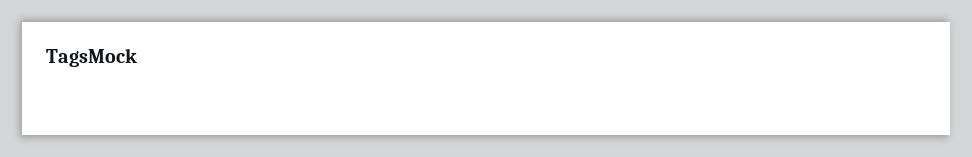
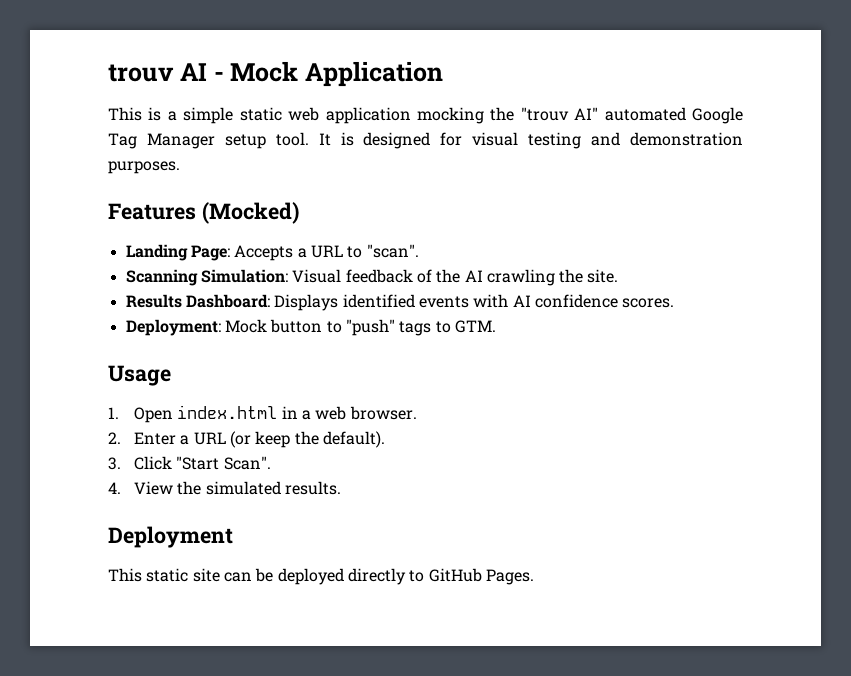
[46,48,137,67] TagsMock -> [108,61,443,87] [108,107,744,124] [108,132,744,149] [108,161,180,174] [108,202,299,224] [125,244,419,261] [125,269,619,286] [125,294,675,311] [125,319,496,336] [108,365,171,386] [108,405,417,423] [108,431,385,448] [108,456,271,470] [108,481,342,495] [108,526,233,548] [108,568,534,585] trouv AI - Mock Application // This is a simple static web application mocking the "trouv AI" automated Google Tag Manager setup tool. It is designed for visual testing and demonstration purposes. // Features (Mocked) // Landing Page: Accepts a URL to "scan". // Scanning Simulation: Visual feedback of the AI crawling the site. // Results Dashboard: Displays identified events with AI confidence scores. // Deployment: Mock button to "push" tags to GTM. // Usage // 1. Open index.html in a web browser. // 2. Enter a URL (or keep the default). // 3. Click "Start Scan". // 4. View the simulated results. // Deployment // This static site can be deployed directly to GitHub Pages.

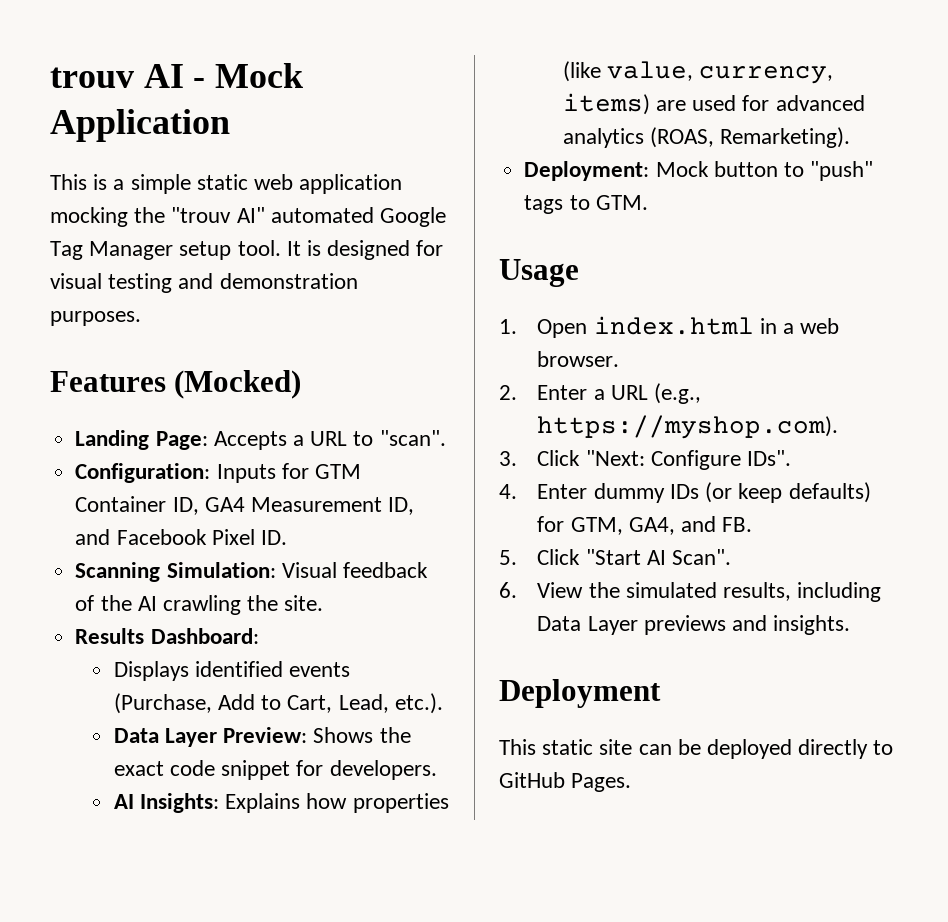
(419, 251) none -> [75,463,361,483] [75,496,415,515] [75,529,287,545] // Configuration: Inputs for GTM Container ID, GA4 Measurement ID, and Facebook Pixel ID.
(270, 301) none -> (259, 636) //
[473,294,675,308] with AI confidence scores. -> [113,693,443,714] [113,727,411,747] [113,760,437,780] [113,793,449,813] [562,61,834,84] [562,93,865,115] [562,127,851,148] (Purchase, Add to Cart, Lead, etc.). // Data Layer Preview: Shows the exact code snippet for developers. // AI Insights: Explains how properties (like value, currency, items) are used for advanced analytics (ROAS, Remarketing).
[230,431,385,448] [108,457,121,470] (or keep the default). // 3. -> [654,383,702,404] [537,415,839,439] [499,450,792,470] [499,482,871,503] [537,516,753,535] [499,550,517,565] (e.g., https://myshop.com). // 3. Click "Next: Configure IDs". // 4. Enter dummy IDs (or keep defaults) for GTM, GA4, and FB. // 5.
(220, 463) none -> [646,550,666,565] AI
[108,482,121,494] 4. -> [499,582,517,598] 6.
[285,481,342,495] results. -> [723,582,882,602] [537,615,851,635] results, including Data Layer previews and insights.

